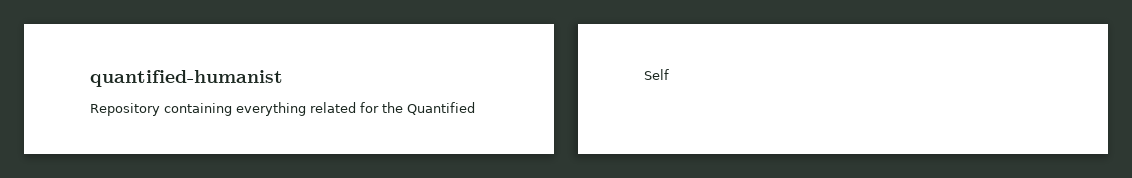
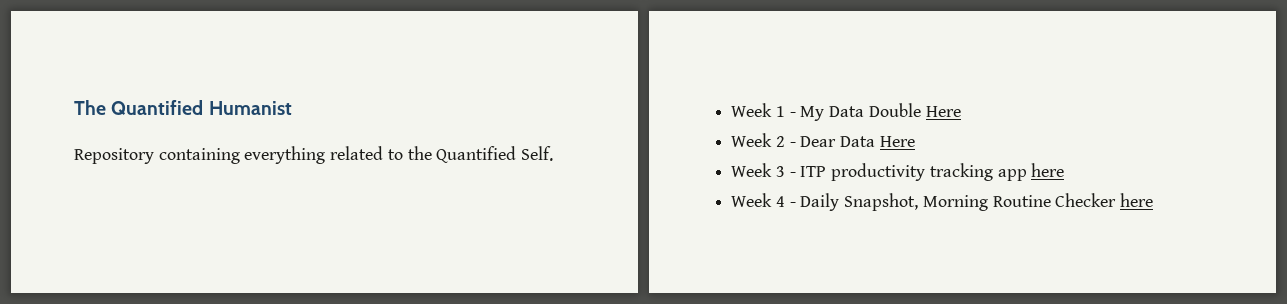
[90,70,283,87] quantified-humanist -> [74,100,292,115] The Quantified Humanist
[360,102,379,113] for -> [387,149,403,160] to
[644,69,669,80] Self -> [521,146,554,161] [731,103,961,121] [731,133,915,147] [731,163,1065,181] [731,193,1154,211] Self. // Week 1 - My Data Double Here // Week 2 - Dear Data Here // Week 3 - ITP productivity tracking app here // Week 4 - Daily Snapshot, Morning Routine Checker here

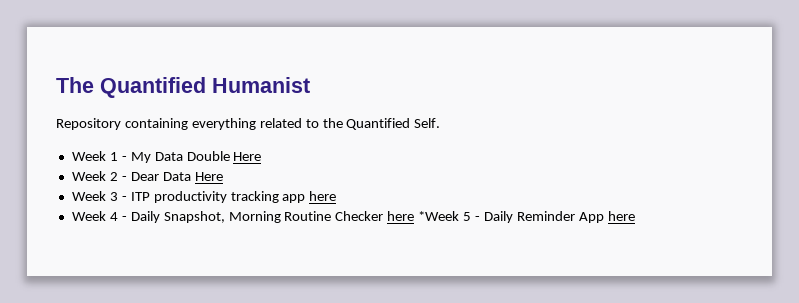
(1154, 200) none -> [418,211,635,223] *Week 5 - Daily Reminder App here

